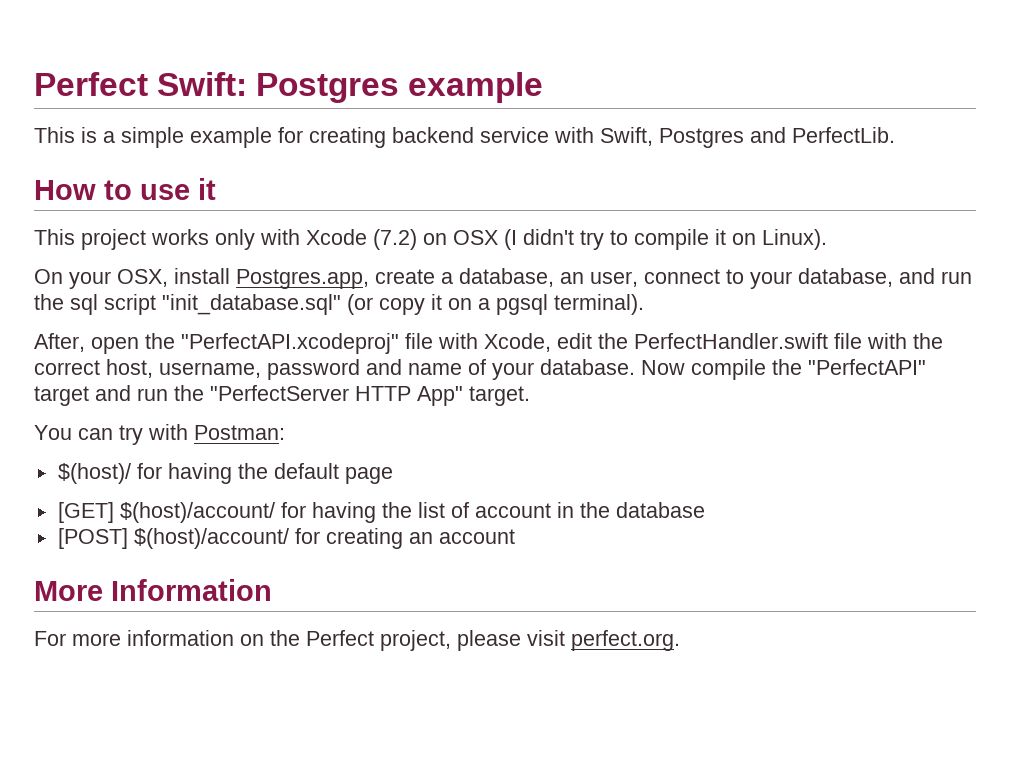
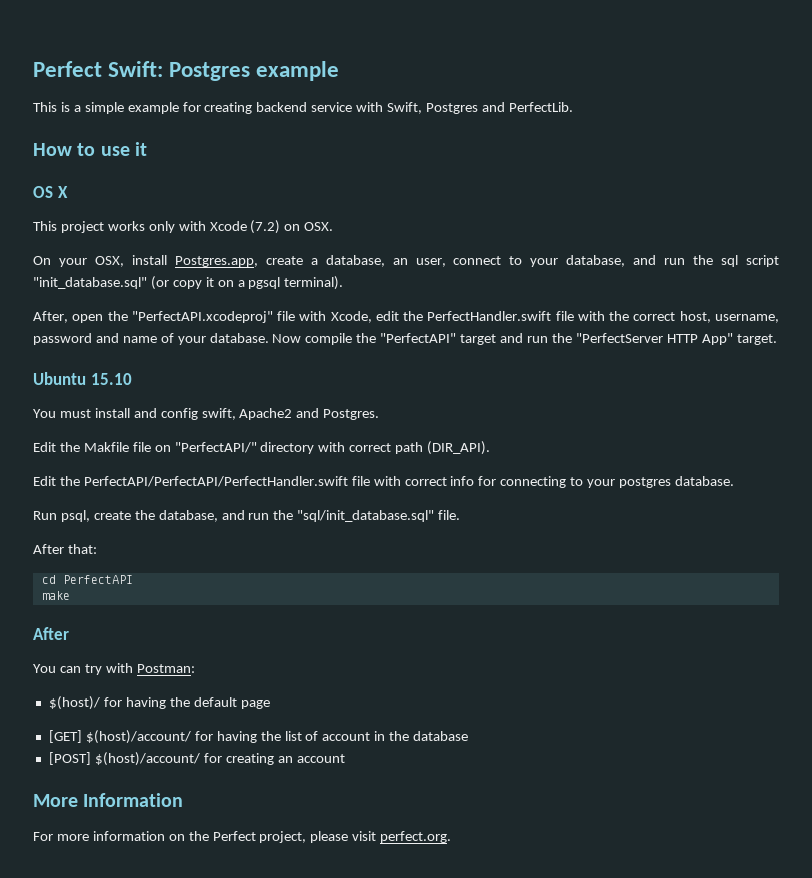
(216, 189) none -> [33,186,68,198] // OS X
[453,229,827,250] OSX (I didn't try to compile it on Linux). -> [304,222,334,231] OSX.
(530, 396) none -> [33,372,132,385] [33,408,380,420] [33,441,491,455] [33,476,734,488] [33,510,461,522] [33,544,97,554] [41,575,133,584] [41,591,70,600] [33,627,69,640] // Ubuntu 15.10 // You must install and config swift, Apache2 and Postgres. // Edit the Makfile file on "PerfectAPI/" directory with correct path (DIR_API). // Edit the PerfectAPI/PerfectAPI/PerfectHandler.swift file with correct info for connecting to your postgres database. // Run psql, create the database, and run the "sql/init_database.sql" file. // After that: // cd PerfectAPI // make // After

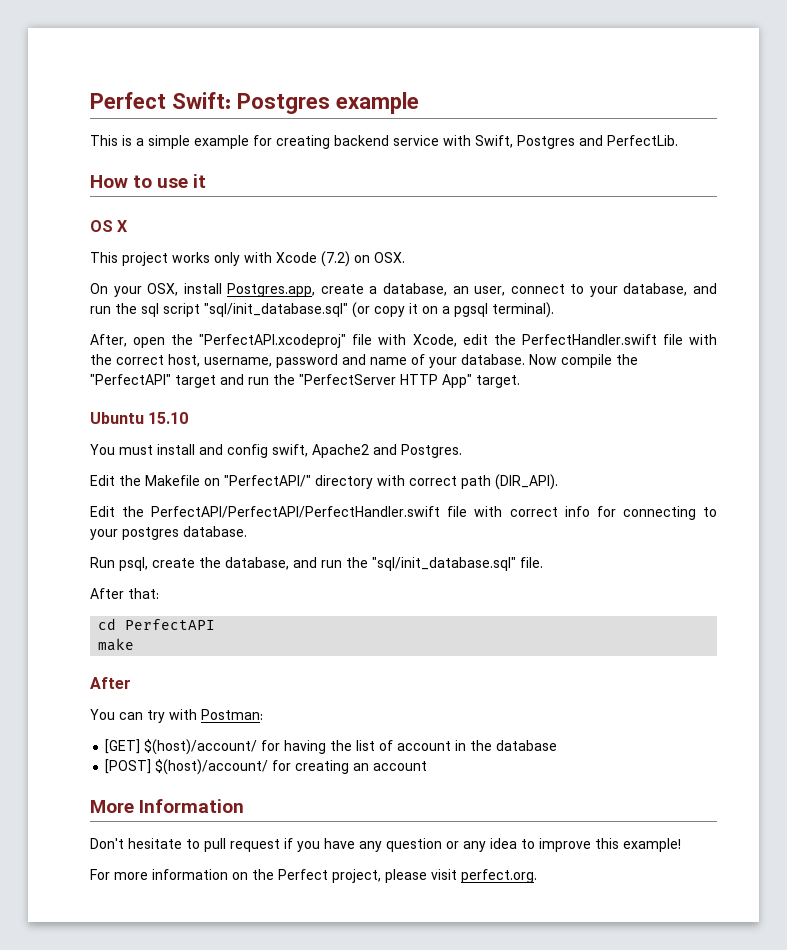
[33,277,147,289] "init_database.sql" -> [204,303,348,317] "sql/init_database.sql"
[83,442,151,452] Makfile file -> [145,475,200,486] Makefile
[48,696,270,710] // $(host)/ for having the default page -> (263, 714) none
(184, 800) none -> [90,838,681,852] // Don't hesitate to pull request if you have any question or any idea to improve this example!

